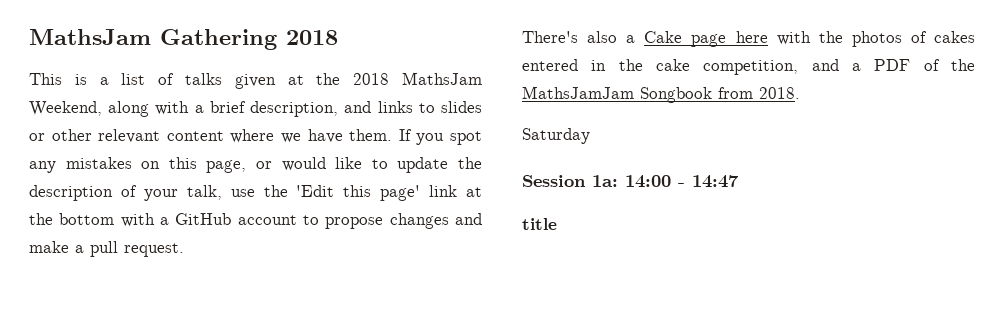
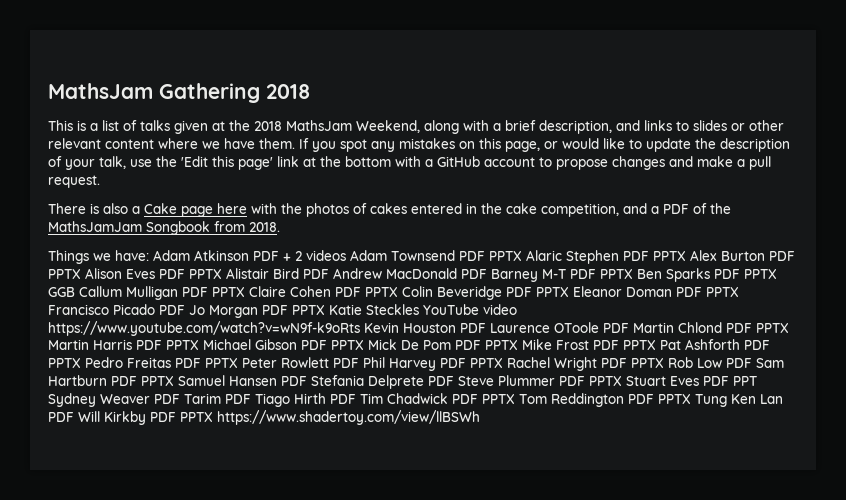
[522,31,578,43] There's -> [48,203,99,214] There is
[522,128,590,144] [522,175,739,188] [522,218,557,230] Saturday // Session 1a: 14:00 - 14:47 // title -> [48,250,795,264] [48,268,777,282] [48,286,739,300] [48,304,517,318] [48,321,789,336] [48,339,770,350] [48,357,784,371] [48,375,757,389] [48,393,783,407] [48,410,480,425] Things we have: Adam Atkinson PDF + 2 videos Adam Townsend PDF PPTX Alaric Stephen PDF PPTX Alex Burton PDF PPTX Alison Eves PDF PPTX Alistair Bird PDF Andrew MacDonald PDF Barney M-T PDF PPTX Ben Sparks PDF PPTX GGB Callum Mulligan PDF PPTX Claire Cohen PDF PPTX Colin Beveridge PDF PPTX Eleanor Doman PDF PPTX Francisco Picado PDF Jo Morgan PDF PPTX Katie Steckles YouTube video https://www.youtube.com/watch?v=wN9f-k9oRts Kevin Houston PDF Laurence OToole PDF Martin Chlond PDF PPTX Martin Harris PDF PPTX Michael Gibson PDF PPTX Mick De Pom PDF PPTX Mike Frost PDF PPTX Pat Ashforth PDF PPTX Pedro Freitas PDF PPTX Peter Rowlett PDF Phil Harvey PDF PPTX Rachel Wright PDF PPTX Rob Low PDF Sam Hartburn PDF PPTX Samuel Hansen PDF Stefania Delprete PDF Steve Plummer PDF PPTX Stuart Eves PDF PPT Sydney Weaver PDF Tarim PDF Tiago Hirth PDF Tim Chadwick PDF PPTX Tom Reddington PDF PPTX Tung Ken Lan PDF Will Kirkby PDF PPTX https://www.shadertoy.com/view/llBSWh

